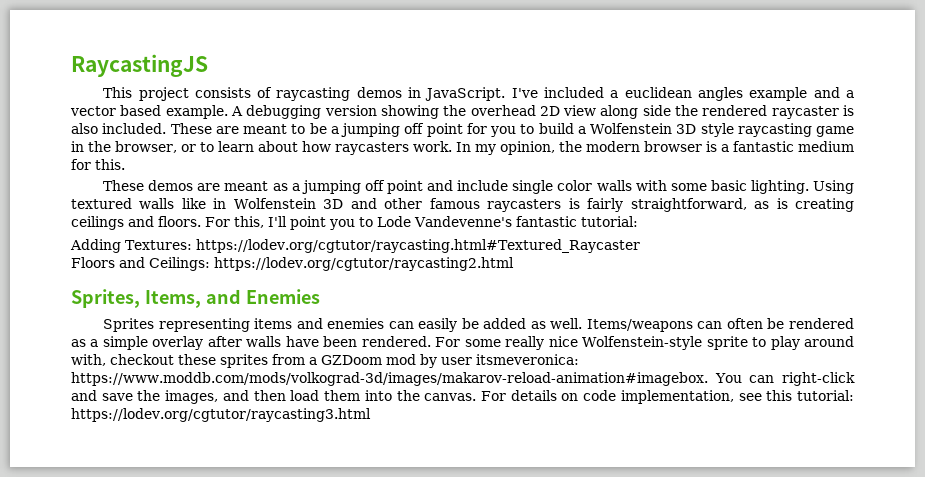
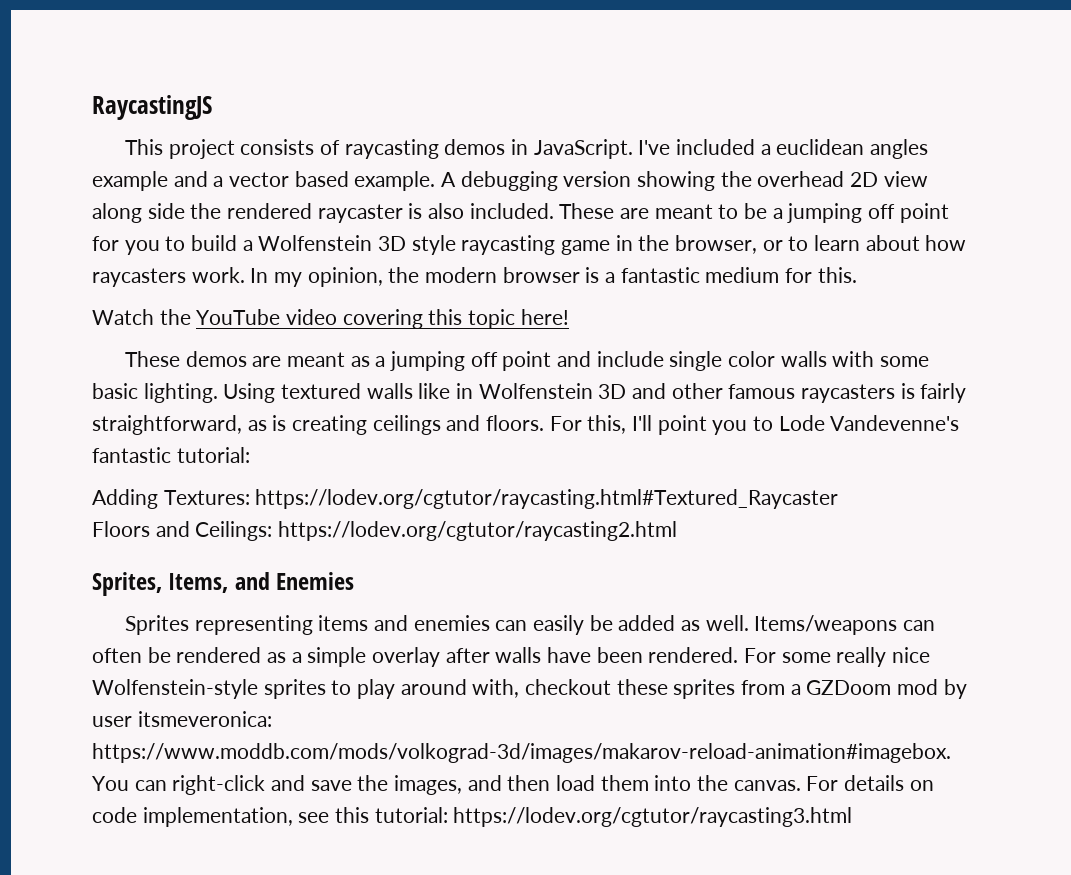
(125, 164) none -> [92,309,569,329] // Watch the YouTube video covering this topic here!
[706,336,748,350] sprite -> [263,679,326,699] sprites

